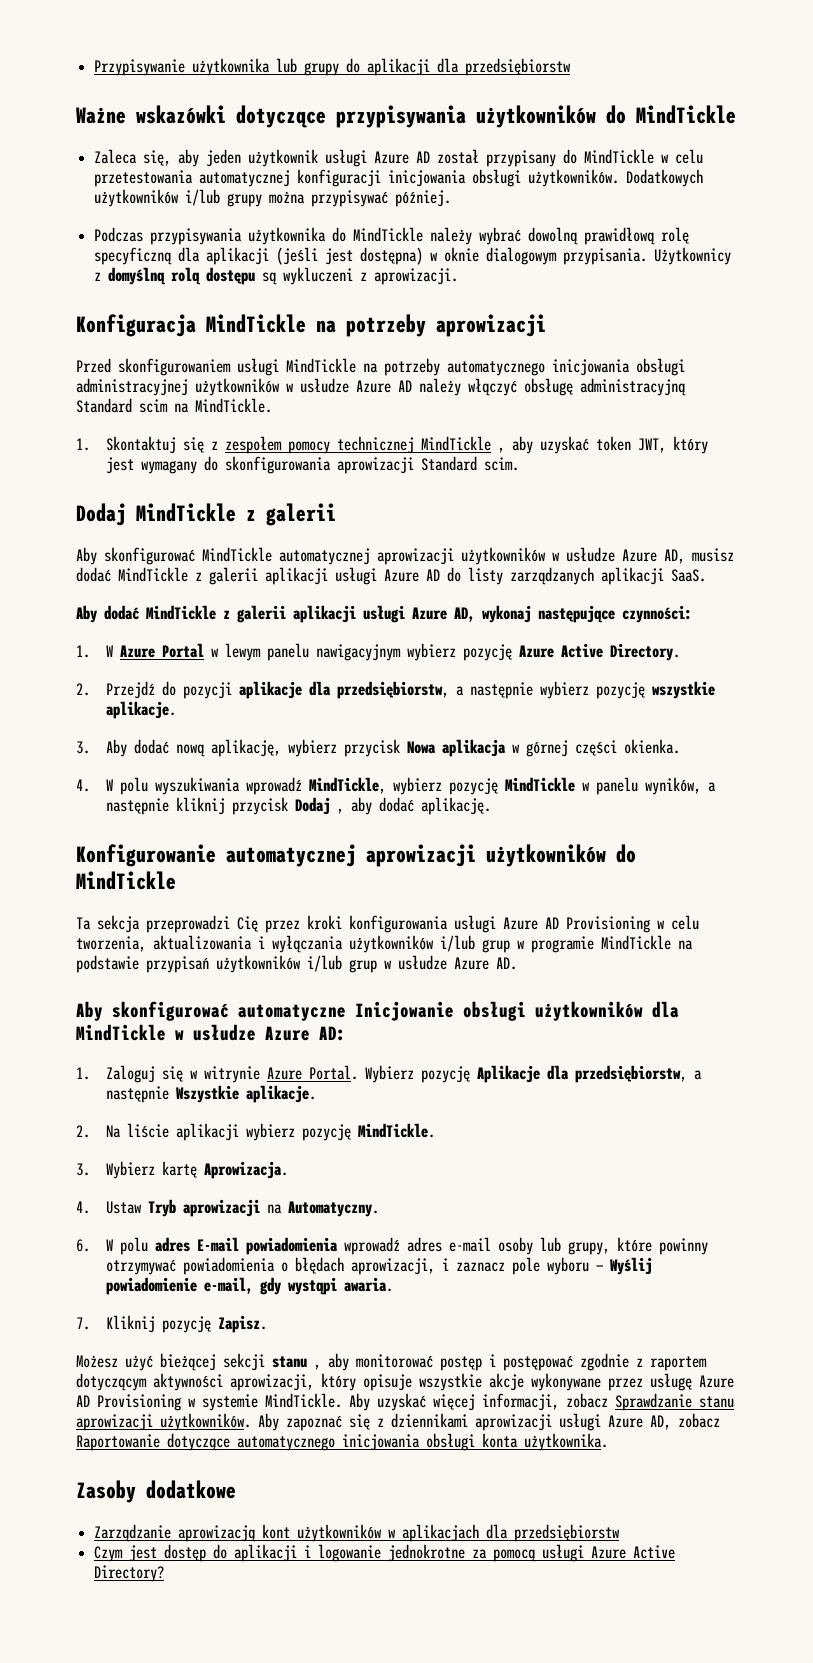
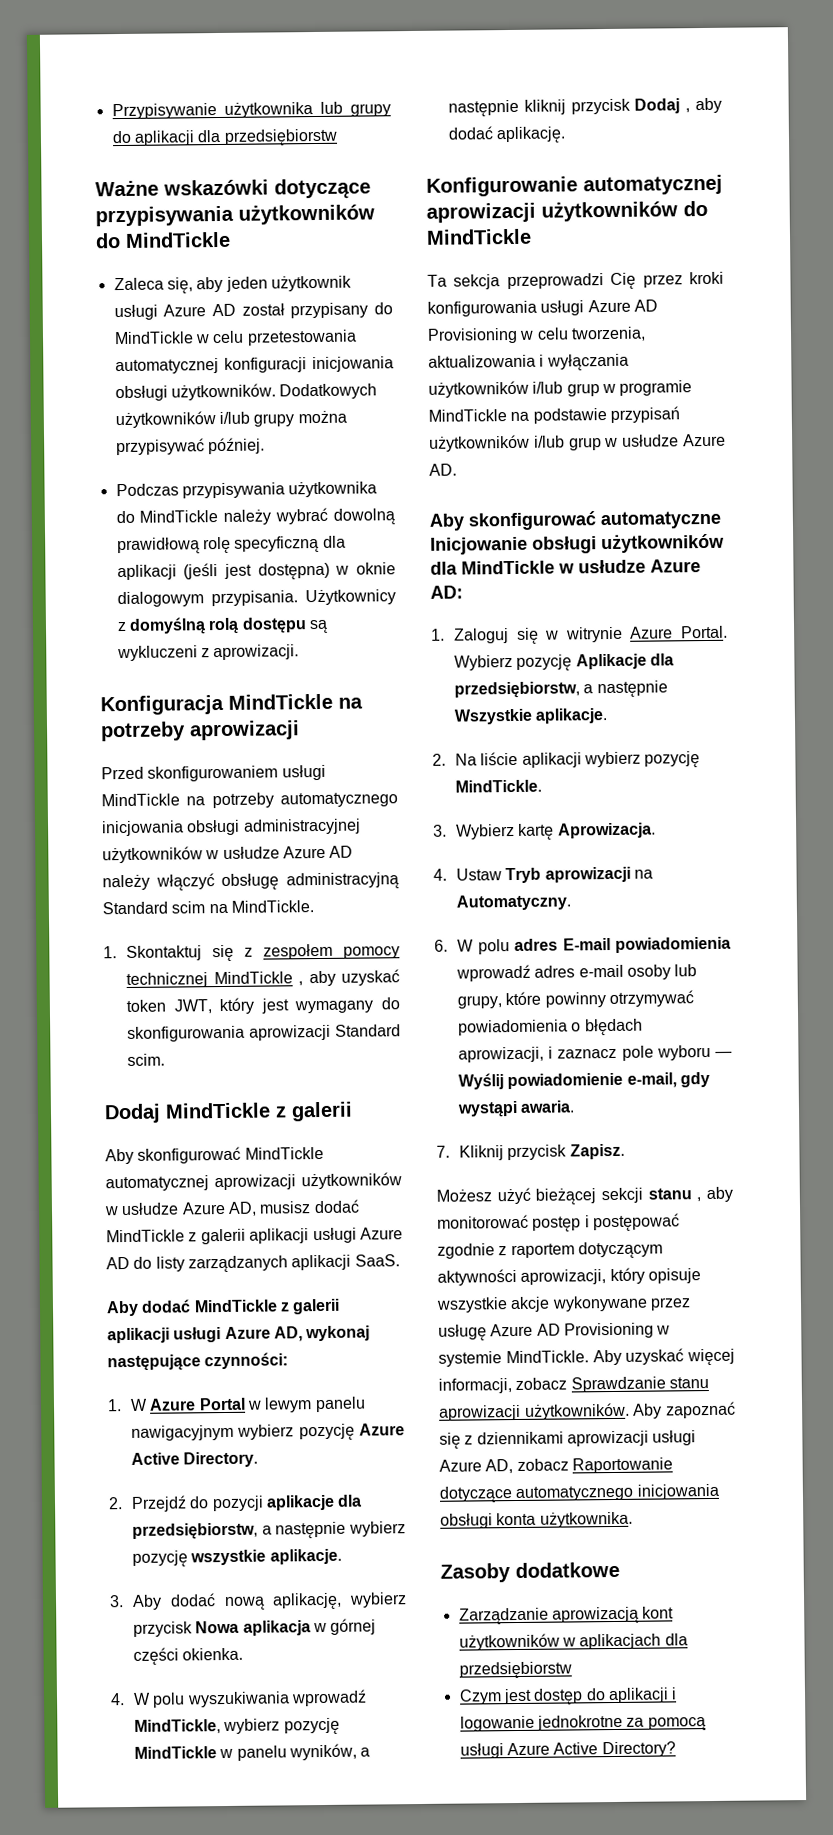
[162,1316,212,1333] pozycję -> [507,1144,568,1161] przycisk

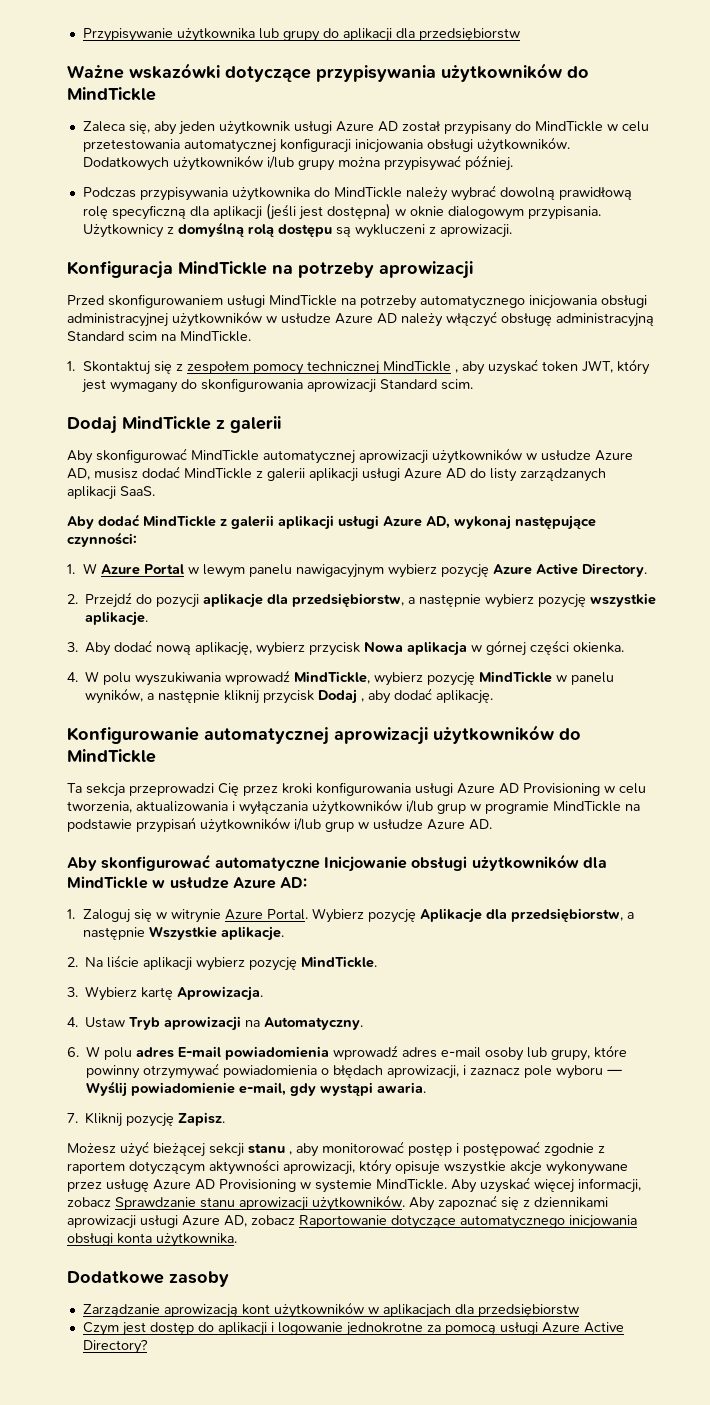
[507,1144,568,1161] przycisk -> [126,1113,175,1127] pozycję
[440,1561,620,1583] Zasoby dodatkowe -> [67,1271,229,1287] Dodatkowe zasoby

